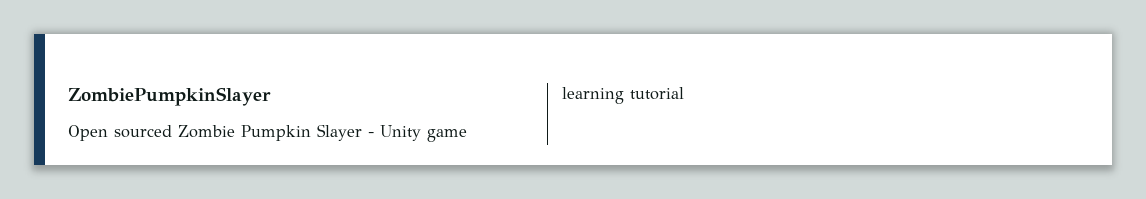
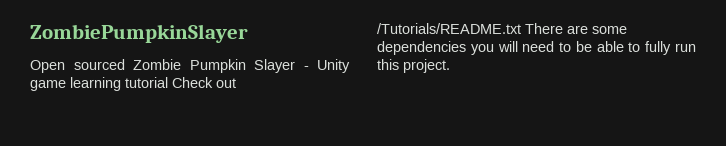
(684, 93) none -> [172,77,236,88] [377,23,627,34] [377,41,696,55] [377,59,450,73] Check out /Tutorials/README.txt There are some dependencies you will need to be able to fully run this project.

